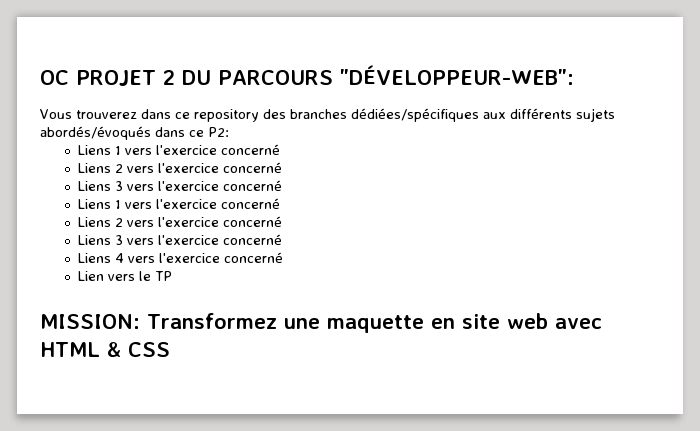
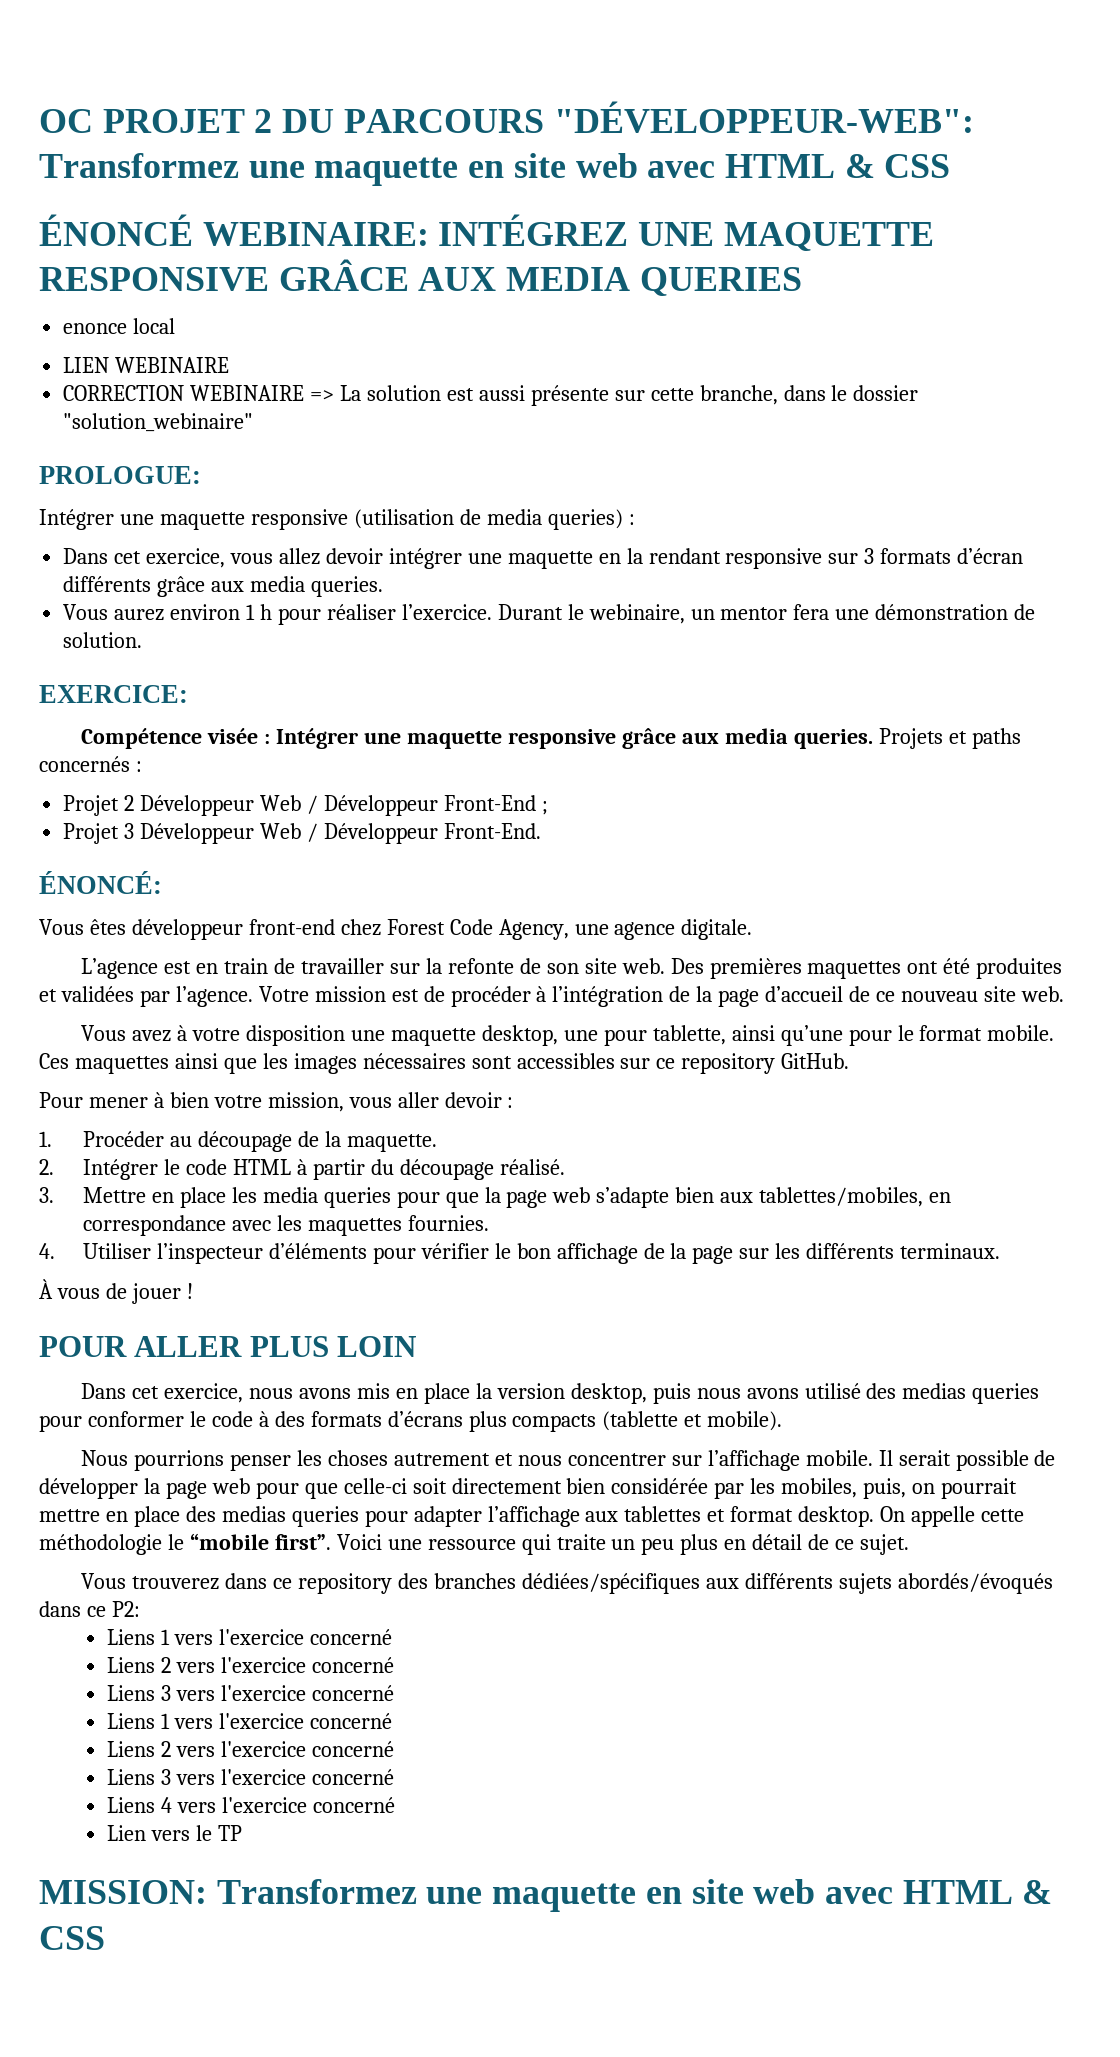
(574, 75) none -> [39,153,951,186] [39,214,934,251] [39,259,802,296] [63,318,176,334] [63,357,230,373] [63,385,919,406] [63,413,254,432] [39,466,201,484] [39,509,635,530] [63,548,1024,569] [63,576,383,597] [63,604,1036,625] [63,632,143,648] [39,685,188,703] [81,728,1021,749] [39,756,142,772] [63,795,548,816] [63,823,541,844] [39,871,162,894] [39,919,753,940] [81,958,1063,979] [39,986,1064,1007] [81,1025,1055,1046] [39,1053,850,1074] [39,1092,514,1112] [39,1131,437,1152] [39,1159,565,1180] [39,1187,952,1208] [82,1215,489,1236] [39,1243,1001,1264] [39,1279,193,1304] [39,1336,417,1357] [81,1383,1040,1404] [39,1411,783,1432] [81,1450,1056,1471] [39,1478,1018,1499] [39,1506,1025,1527] [39,1533,910,1555] Transformez une maquette en site web avec HTML & CSS // ÉNONCÉ WEBINAIRE: INTÉGREZ UNE MAQUETTE RESPONSIVE GRÂCE AUX MEDIA QUERIES // enonce local // LIEN WEBINAIRE // CORRECTION WEBINAIRE => La solution est aussi présente sur cette branche, dans le dossier "solution_webinaire" // PROLOGUE: // Intégrer une maquette responsive (utilisation de media queries) : // Dans cet exercice, vous allez devoir intégrer une maquette en la rendant responsive sur 3 formats d’écran différents grâce aux media queries. // Vous aurez environ 1 h pour réaliser l’exercice. Durant le webinaire, un mentor fera une démonstration de solution. // EXERCICE: // Compétence visée : Intégrer une maquette responsive grâce aux media queries. Projets et paths concernés : // Projet 2 Développeur Web / Développeur Front-End ; // Projet 3 Développeur Web / Développeur Front-End. // ÉNONCÉ: // Vous êtes développeur front-end chez Forest Code Agency, une agence digitale. // L’agence est en train de travailler sur la refonte de son site web. Des premières maquettes ont été produites et validées par l’agence. Votre mission est de procéder à l’intégration de la page d’accueil de ce nouveau site web. // Vous avez à votre disposition une maquette desktop, une pour tablette, ainsi qu’une pour le format mobile. Ces maquettes ainsi que les images nécessaires sont accessibles sur ce repository GitHub. // Pour mener à bien votre mission, vous aller devoir : // 1. Procéder au découpage de la maquette. // 2. Intégrer le code HTML à partir du découpage réalisé. // 3. Mettre en place les media queries pour que la page web s’adapte bien aux tablettes/mobiles, en correspondance avec les maquettes fournies. // 4. Utiliser l’inspecteur d’éléments pour vérifier le bon affichage de la page sur les différents terminaux. // À vous de jouer ! // POUR ALLER PLUS LOIN // Dans cet exercice, nous avons mis en place la version desktop, puis nous avons utilisé des medias queries pour conformer le code à des formats d’écrans plus compacts (tablette et mobile). // Nous pourrions penser les choses autrement et nous concentrer sur l’affichage mobile. Il serait possible de développer la page web pour que celle-ci soit directement bien considérée par les mobiles, puis, on pourrait mettre en place des medias queries pour adapter l’affichage aux tablettes et format desktop. On appelle cette méthodologie le “mobile first”. Voici une ressource qui traite un peu plus en détail de ce sujet.

